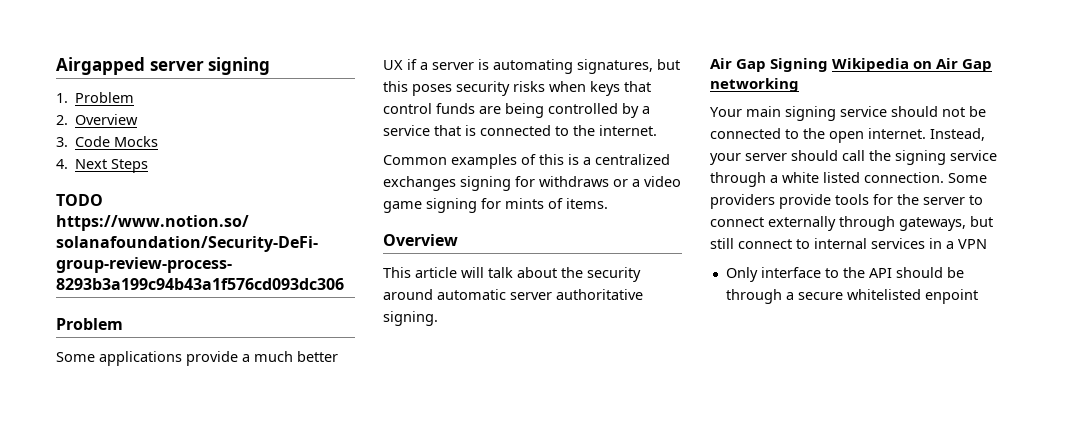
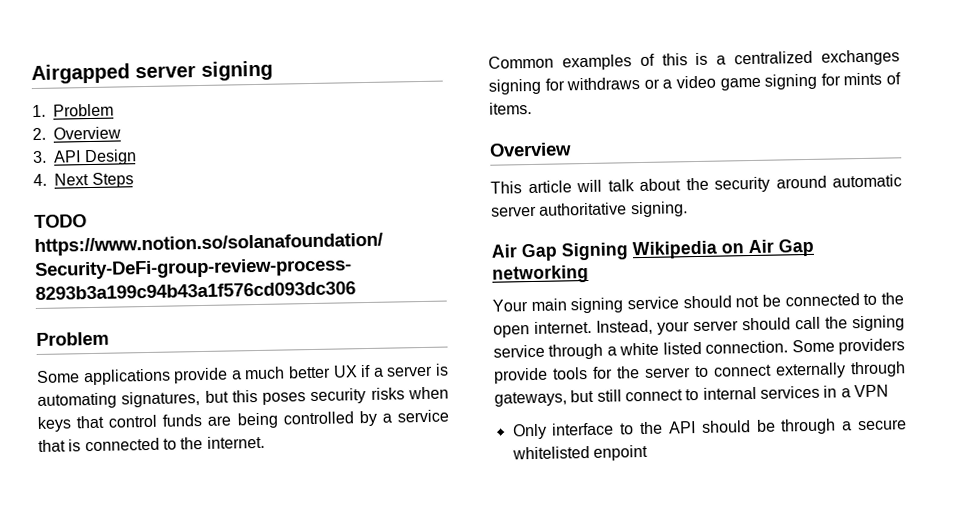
[75,136,159,147] Code Mocks -> [53,149,137,166] API Design

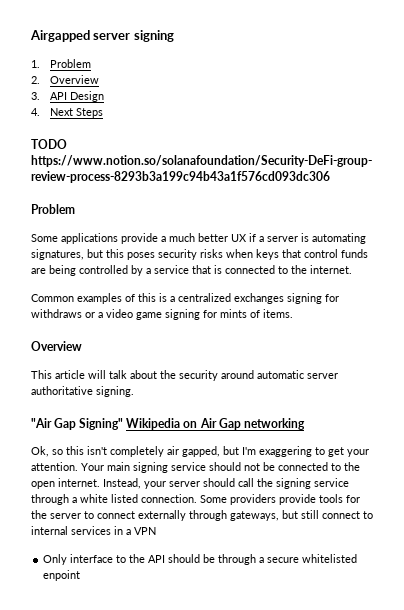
[491,242,629,262] Air Gap Signing -> [31,418,124,430] "Air Gap Signing"
(589, 274) none -> [31,446,369,457] [31,462,78,471] Ok, so this isn't completely air gapped, but I'm exaggering to get your attention.

